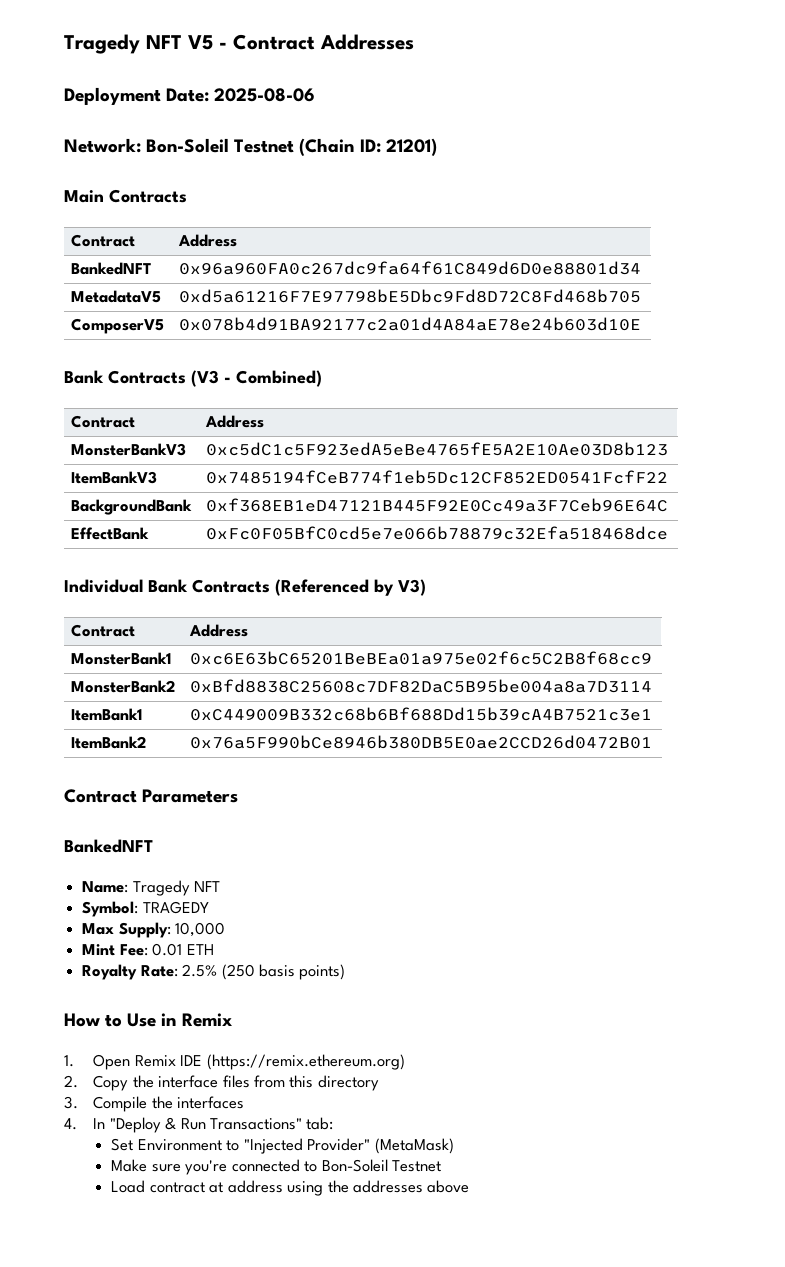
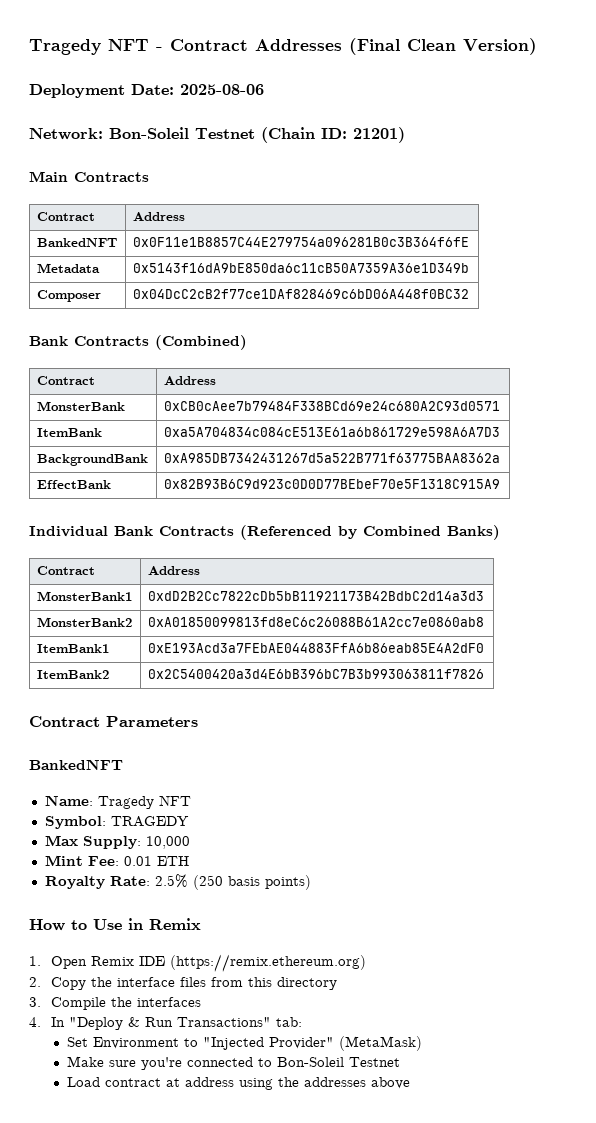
[64,34,213,54] Tragedy NFT V5 -> [29,39,149,55] Tragedy NFT
(414, 42) none -> [349,38,537,55] (Final Clean Version)
[179,261,642,275] [71,290,162,303] [179,289,642,303] [71,318,165,334] [179,317,642,331] [64,370,322,387] [71,415,136,428] [205,415,265,428] [71,443,187,456] [206,442,669,456] [71,471,158,484] [206,470,669,484] 0x96a960FA0c267dc9fa64f61C849d6D0e88801d34 // MetadataV5 | 0xd5a61216F7E97798bE5Dbc9Fd8D72C8Fd468b705 // ComposerV5 | 0x078b4d91BA92177c2a01d4A84aE78e24b603d10E // Bank Contracts (V3 - Combined) // Contract | Address // MonsterBankV3 | 0xc5dC1c5F923edA5eBe4765fE5A2E10Ae03D8b123 // ItemBankV3 | 0x7485194fCeB774f1eb5Dc12CF852ED0541FcfF22 -> [132,237,469,247] [36,263,100,273] [132,263,469,273] [36,290,101,302] [132,289,469,299] [29,335,247,350] [36,376,95,385] [163,376,216,385] [36,401,125,411] [163,401,500,411] [36,428,102,437] [163,427,500,437] 0x0F11e1B8857C44E279754a096281B0c3B364f6fE // Metadata | 0x5143f16dA9bE850da6c11cB50A7359A36e1D349b // Composer | 0x04DcC2cB2f77ce1DAf828469c6bD06A448f0BC32 // Bank Contracts (Combined) // Contract | Address // MonsterBank | 0xCB0cAee7b79484F338BCd69e24c680A2C93d0571 // ItemBank | 0xa5A704834c084cE513E61a6b861729e598A6A7D3
[206,498,669,512] 0xf368EB1eD47121B445F92E0Cc49a3F7Ceb96E64C -> [163,453,500,463] 0xA985DB7342431267d5a522B771f63775BAA8362a
[206,526,669,540] 0xFc0F05BfC0cd5e7e066b78879c32Efa518468dce -> [163,479,500,489] 0x82B93B6C9d923c0D0D77BEbeF70e5F1318C915A9
[398,579,426,596] V3) -> [363,525,500,540] Combined Banks)
[190,651,653,665] 0xc6E63bC65201BeBEa01a975e02f6c5C2B8f68cc9 -> [147,591,484,601] 0xdD2B2Cc7822cDb5bB11921173B42BdbC2d14a3d3
[190,679,653,693] 0xBfd8838C25608c7DF82DaC5B95be004a8a7D3114 -> [147,617,484,627] 0xA01850099813fd8eC6c26088B61A2cc7e0860ab8
[190,707,653,721] 0xC449009B332c68b6Bf688Dd15b39cA4B7521c3e1 -> [147,643,484,653] 0xE193Acd3a7FEbAE044883FfA6b86eab85E4A2dF0
[190,735,653,749] 0x76a5F990bCe8946b380DB5E0ae2CCD26d0472B01 -> [147,669,484,679] 0x2C5400420a3d4E6bB396bC7B3b993063811f7826

